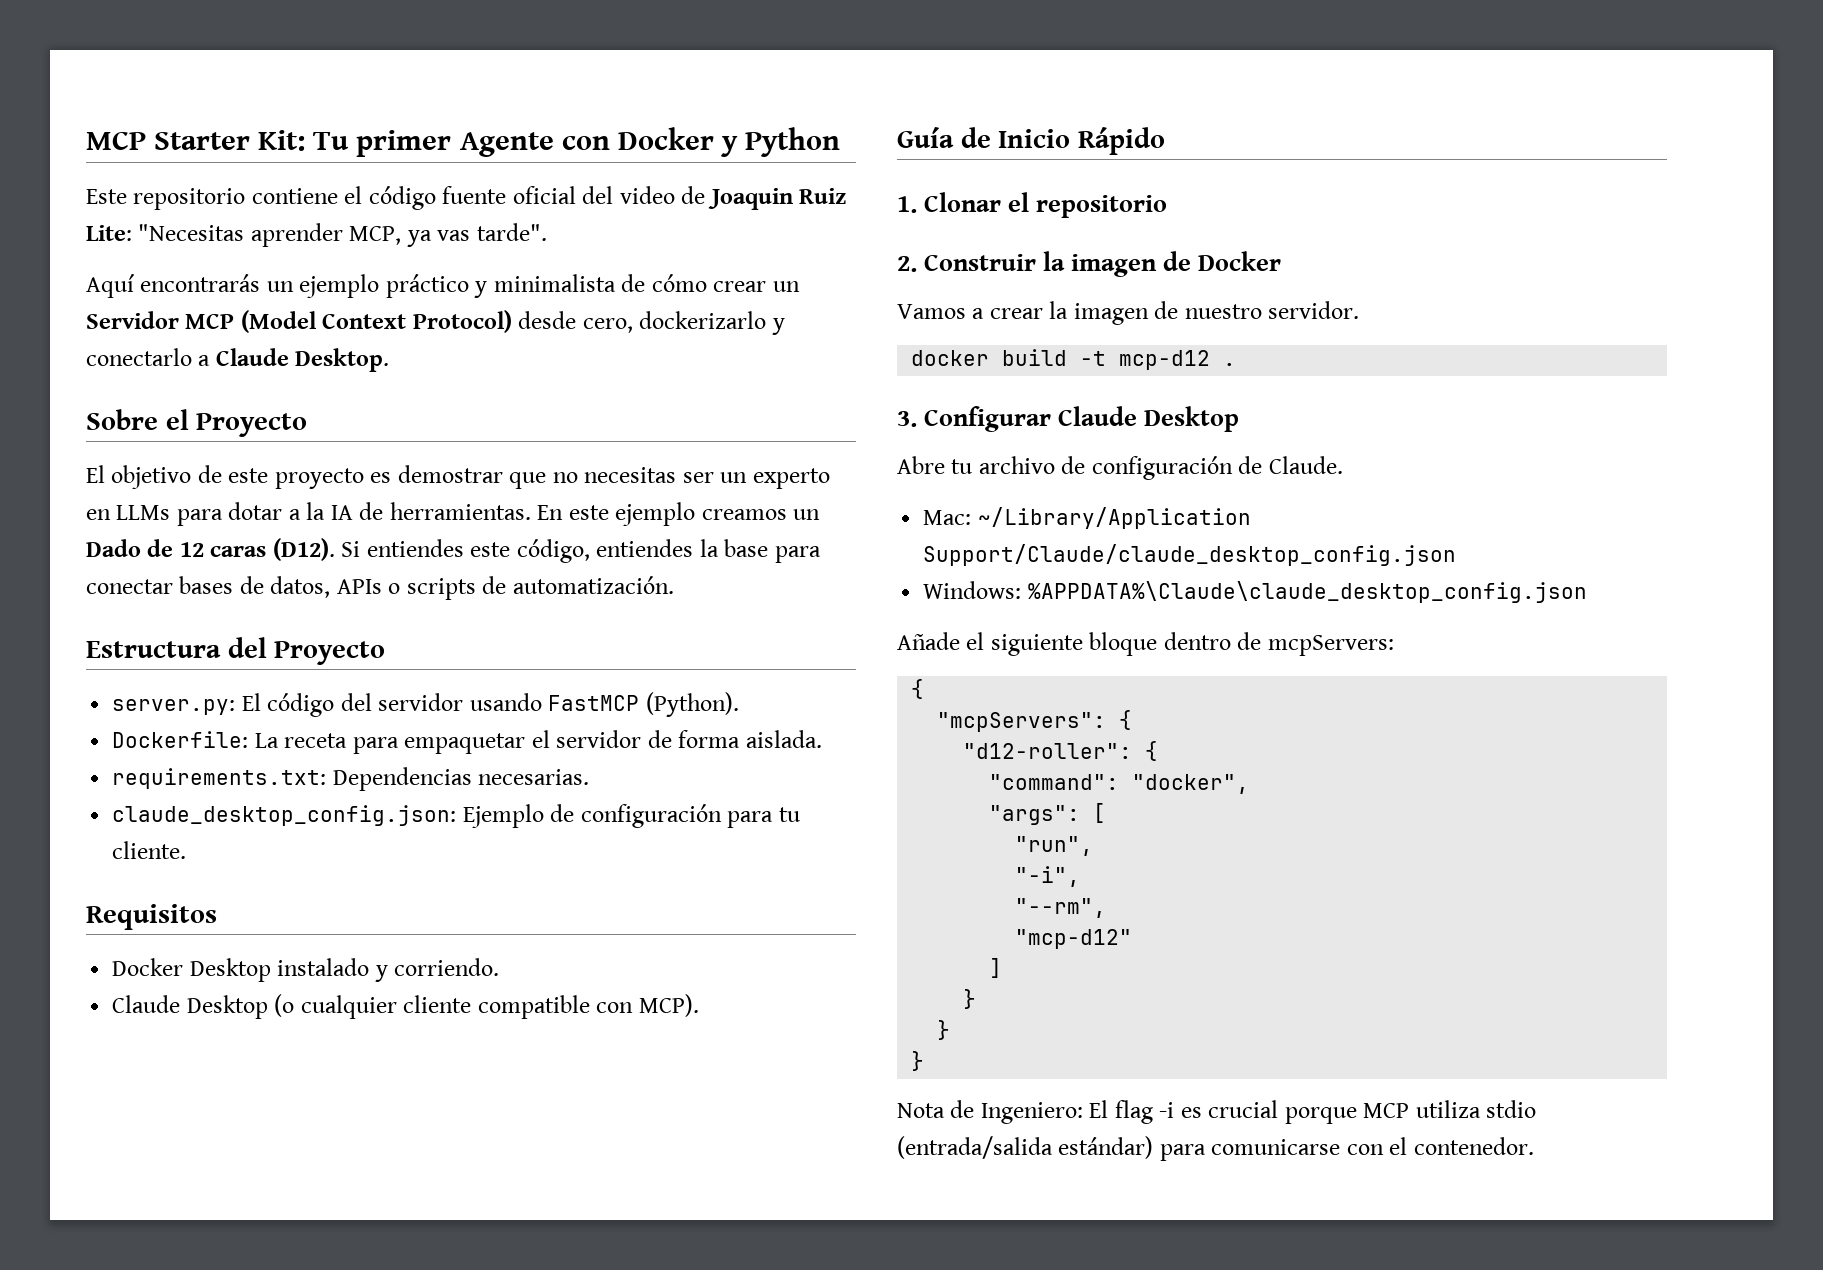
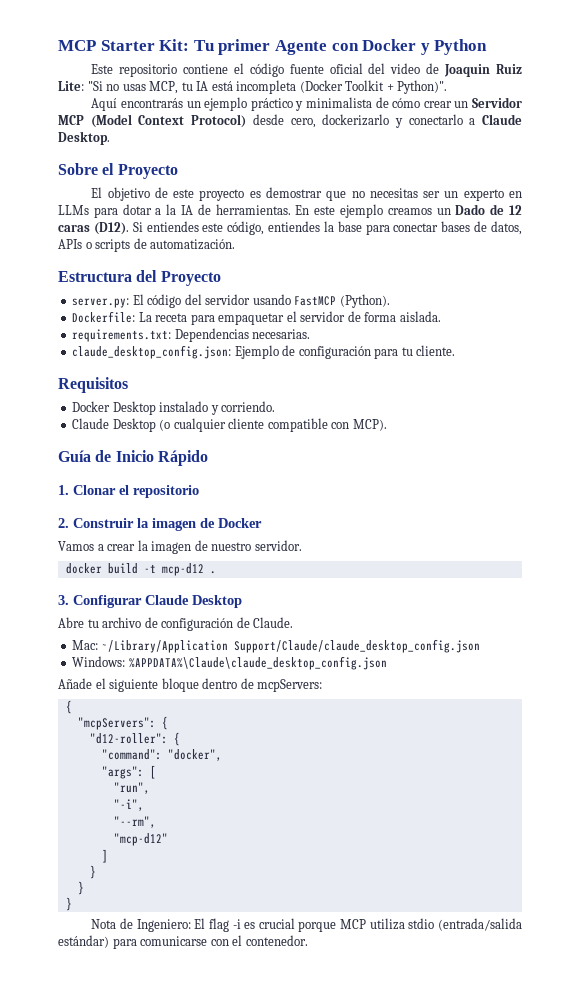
[138,223,547,247] "Necesitas aprender MCP, ya vas tarde". -> [87,80,448,94] "Si no usas MCP, tu IA está incompleta (Docker Toolkit + Python)".

